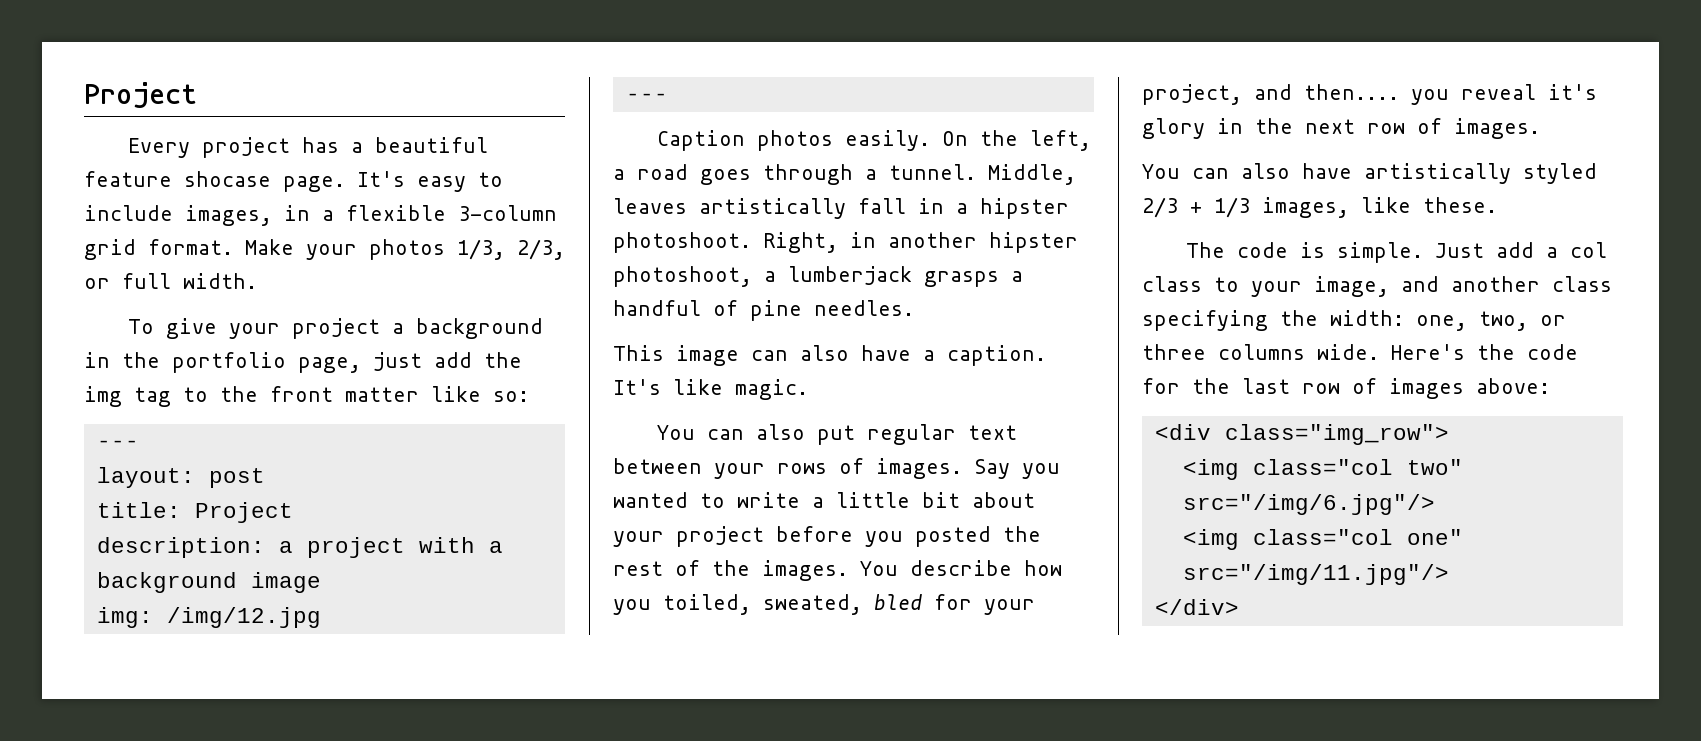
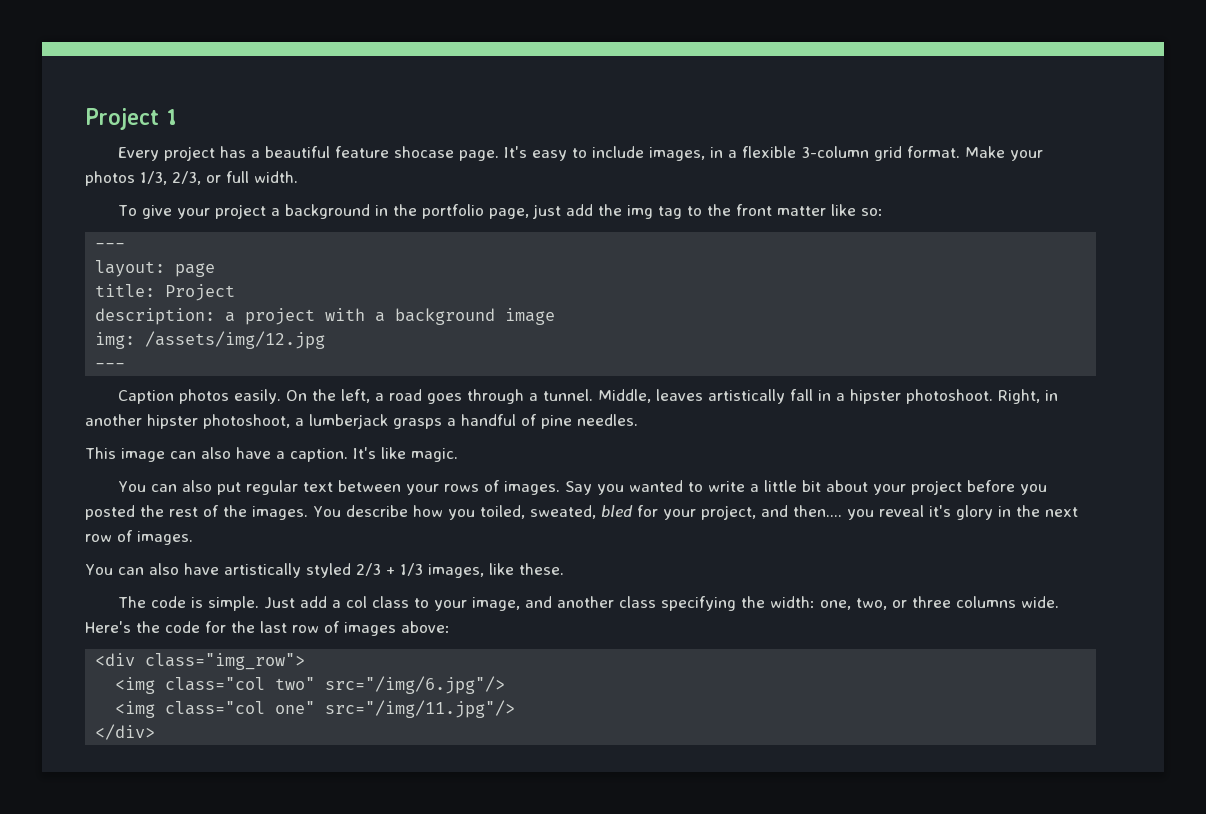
[84,82,197,108] Project -> [85,108,177,130] Project 1
[208,468,265,488] post -> [175,263,216,277] page
[166,607,321,628] /img/12.jpg -> [145,331,326,349] /assets/img/12.jpg

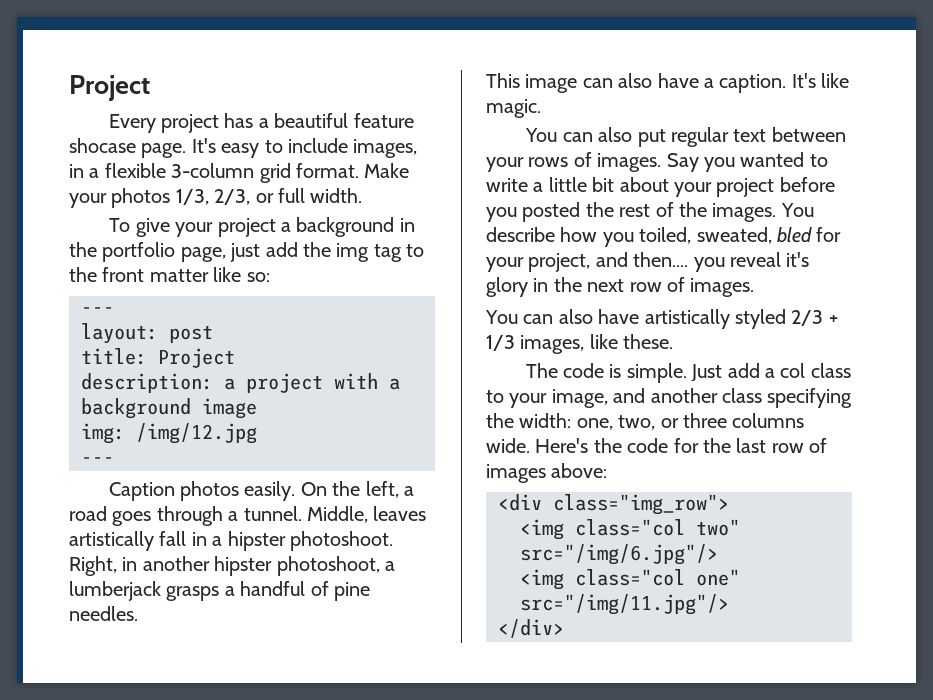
[85,108,177,130] Project 1 -> [69,75,150,101] Project
[175,263,216,277] page -> [169,325,213,343] post
[145,331,326,349] /assets/img/12.jpg -> [136,423,257,444] /img/12.jpg

